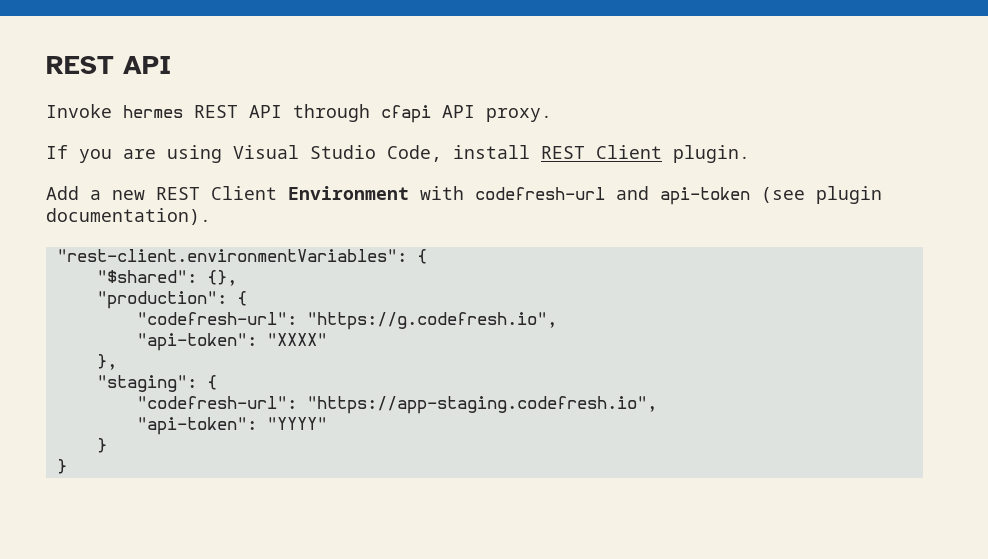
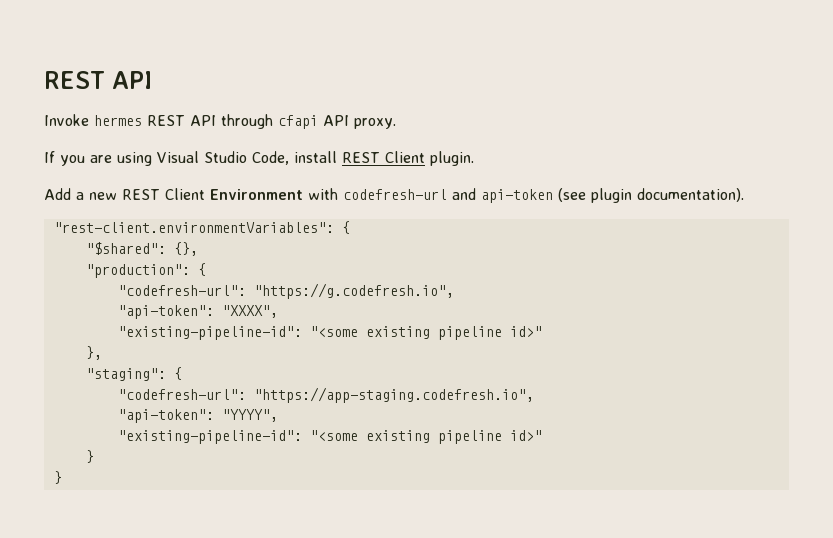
[266,333,327,346] "XXXX" -> [221,305,278,318] [117,326,542,340] "XXXX", // "existing-pipeline-id": "<some existing pipeline id>"
[266,417,327,430] "YYYY" -> [221,409,278,422] [117,430,542,444] "YYYY", // "existing-pipeline-id": "<some existing pipeline id>"

